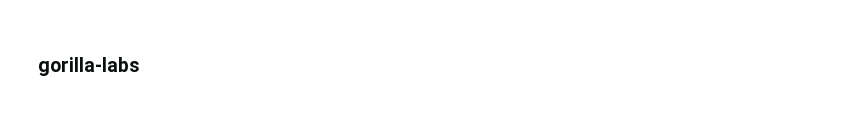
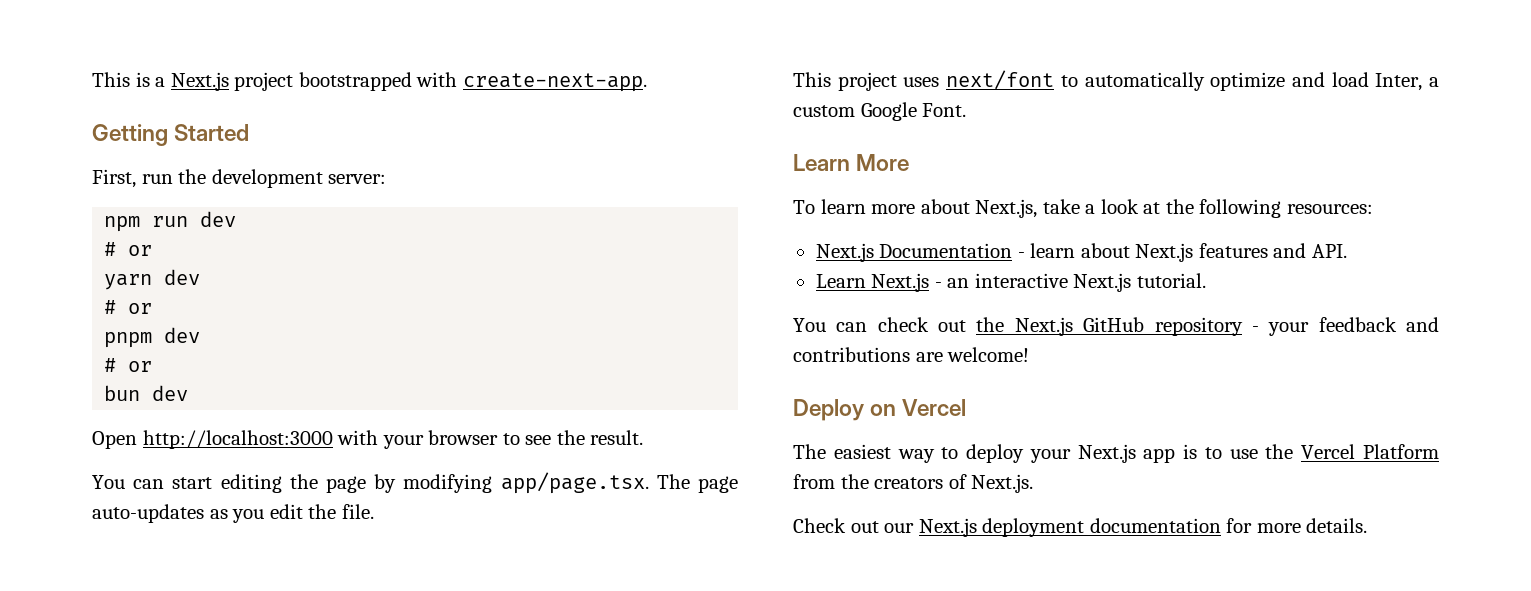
[38,57,140,76] gorilla-labs -> [92,72,647,92] [92,124,250,146] [92,169,387,188] [104,211,237,232] [104,242,153,256] [104,269,201,290] [104,300,153,314] [104,327,201,348] [104,358,153,372] [104,385,189,401] [92,430,644,449] [92,472,738,494] [92,504,374,523] [793,70,1439,91] [793,102,967,121] [793,154,910,171] [793,199,1373,218] [815,243,1347,262] [815,273,1206,292] [793,317,1439,336] [793,347,1030,362] [793,399,967,421] [793,444,1439,463] [793,474,1034,493] [793,518,1368,537] This is a Next.js project bootstrapped with create-next-app. // Getting Started // First, run the development server: // npm run dev // # or // yarn dev // # or // pnpm dev // # or // bun dev // Open http://localhost:3000 with your browser to see the result. // You can start editing the page by modifying app/page.tsx. The page auto-updates as you edit the file. // This project uses next/font to automatically optimize and load Inter, a custom Google Font. // Learn More // To learn more about Next.js, take a look at the following resources: // Next.js Documentation - learn about Next.js features and API. // Learn Next.js - an interactive Next.js tutorial. // You can check out the Next.js GitHub repository - your feedback and contributions are welcome! // Deploy on Vercel // The easiest way to deploy your Next.js app is to use the Vercel Platform from the creators of Next.js. // Check out our Next.js deployment documentation for more details.

